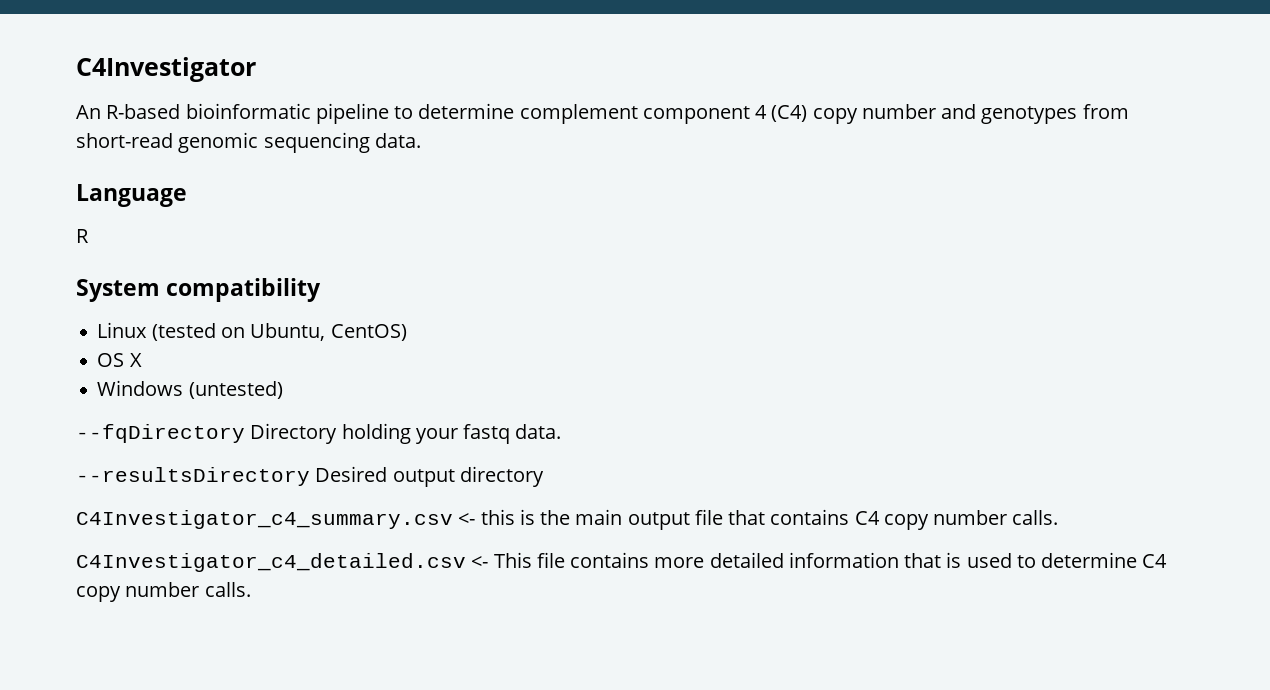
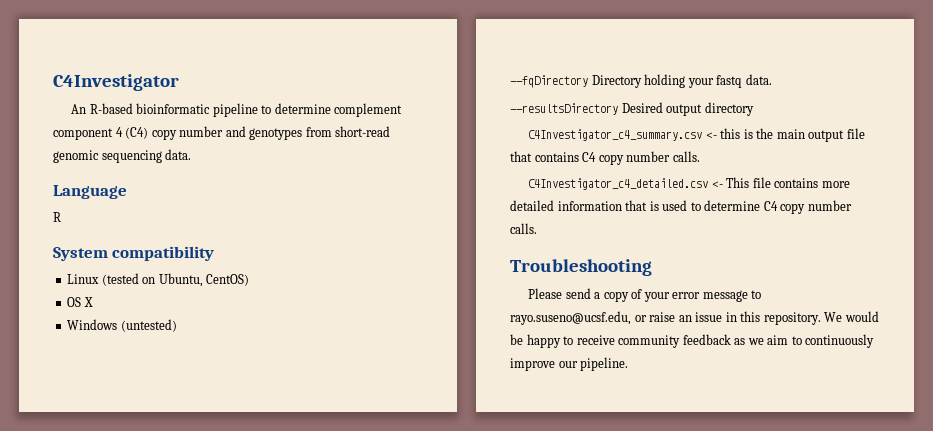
(251, 589) none -> [510,259,652,276] [528,288,762,302] [510,311,879,325] [510,334,875,348] [510,357,629,371] // Troubleshooting // Please send a copy of your error message to rayo.suseno@ucsf.edu, or raise an issue in this repository. We would be happy to receive community feedback as we aim to continuously improve our pipeline.

